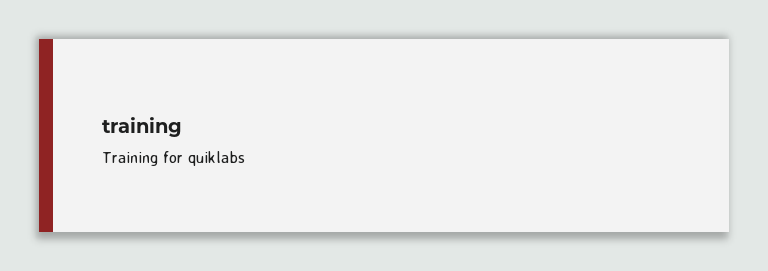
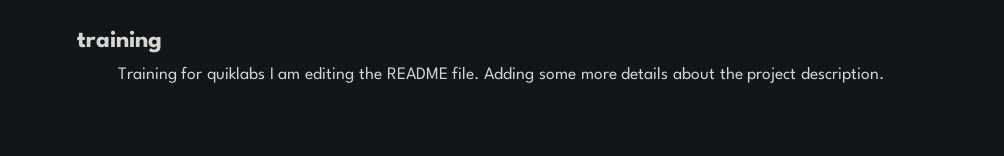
(245, 158) none -> [269,66,885,83] I am editing the README file. Adding some more details about the project description.

